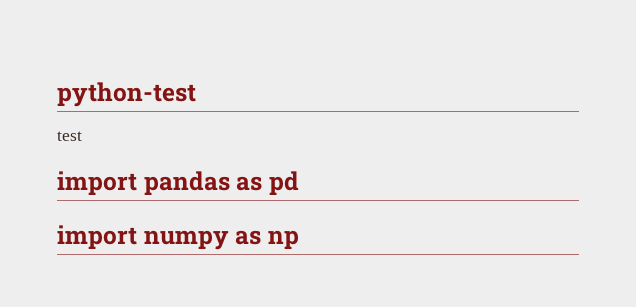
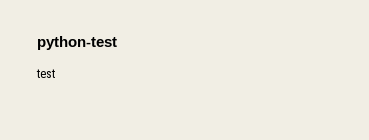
[57,171,299,195] [57,225,299,250] // import pandas as pd // import numpy as np -> (55, 73) none

